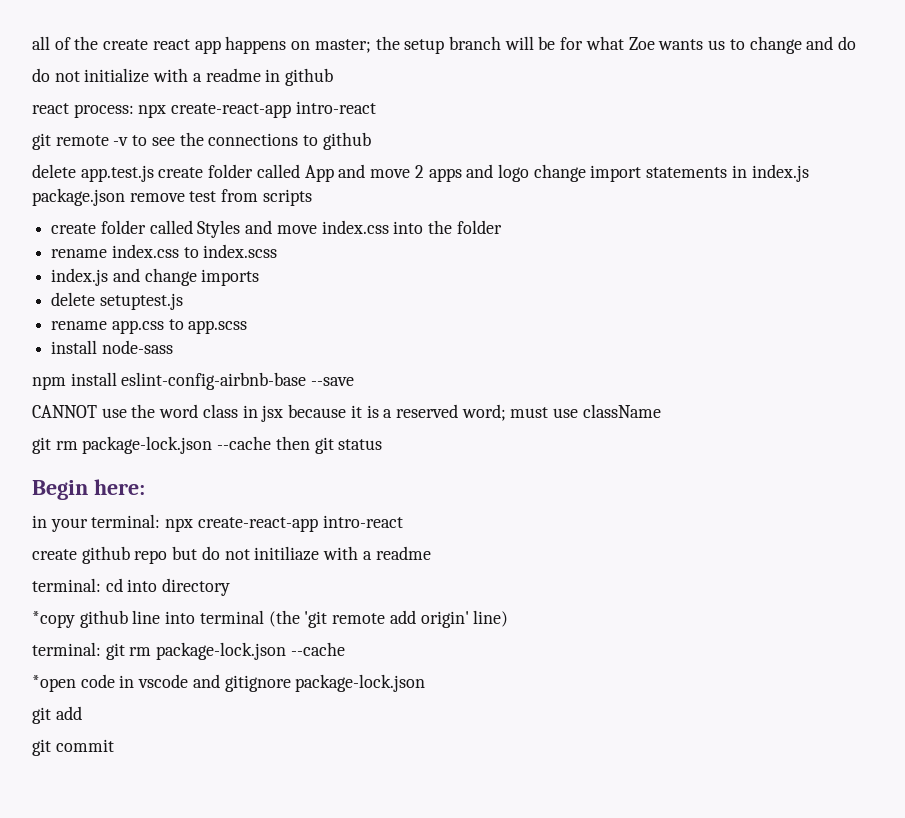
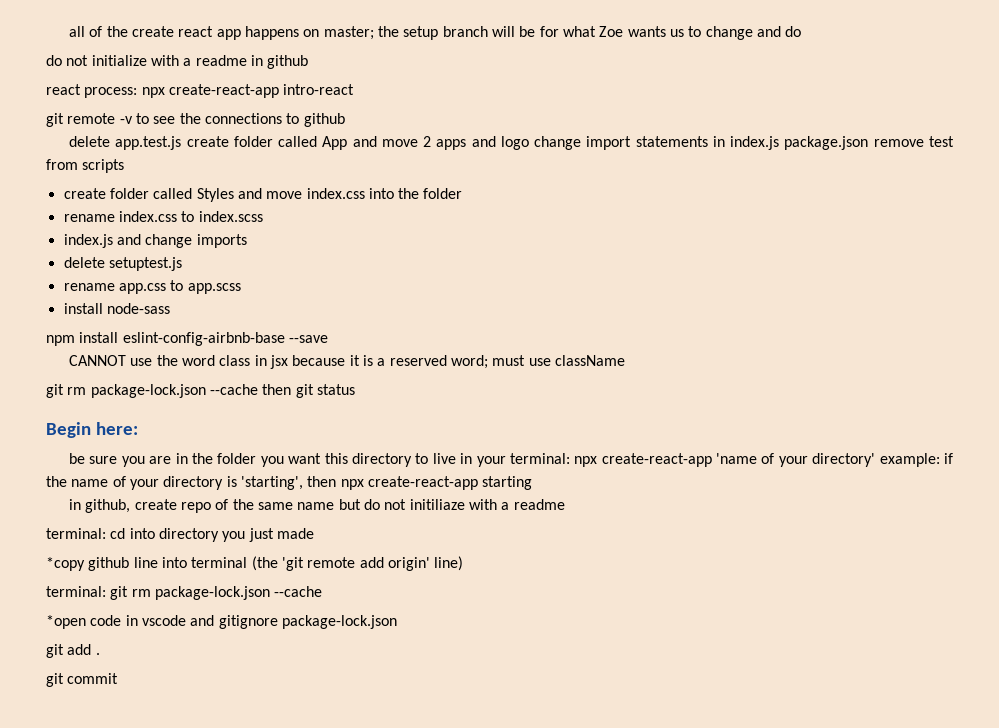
(145, 487) none -> [69,453,456,467] be sure you are in the folder you want this directory to live
[322,515,403,528] [32,546,168,564] intro-react // create github repo -> [716,453,954,467] [46,476,533,490] [69,499,335,513] 'name of your directory' example: if the name of your directory is 'starting', then npx create-react-app starting // in github, create repo of the same name
(231, 587) none -> [222,528,314,542] you just made
(82, 713) none -> [95,653,100,655] .

